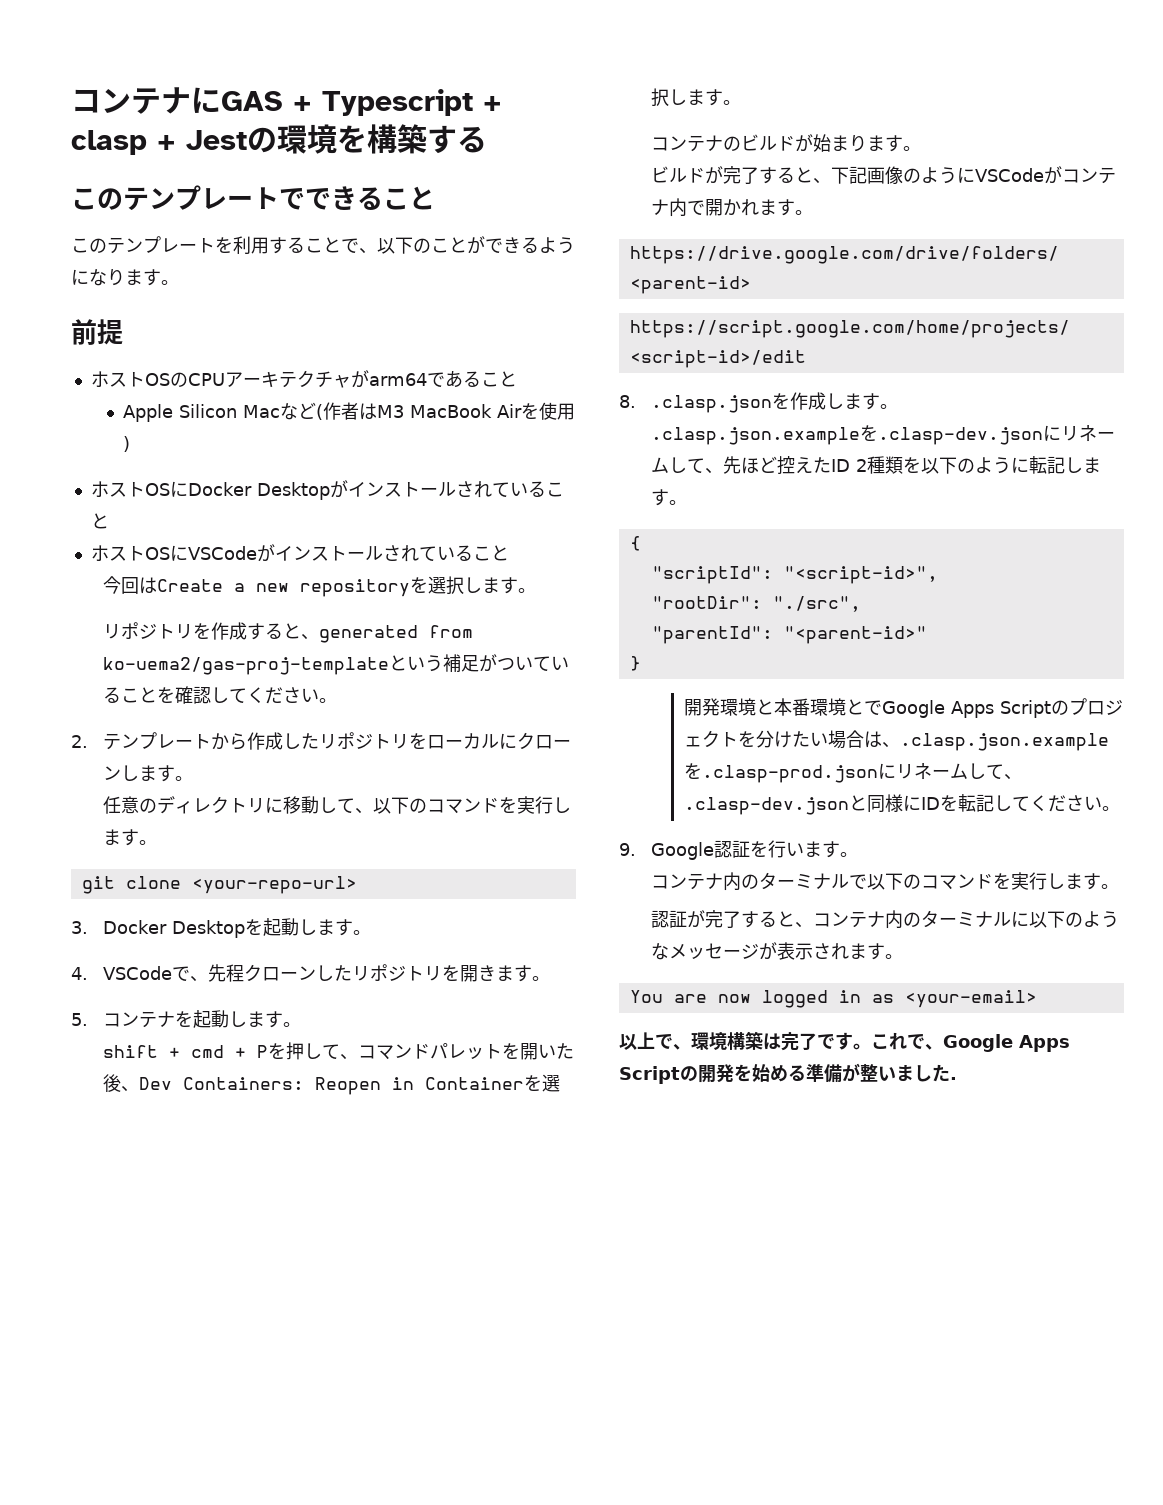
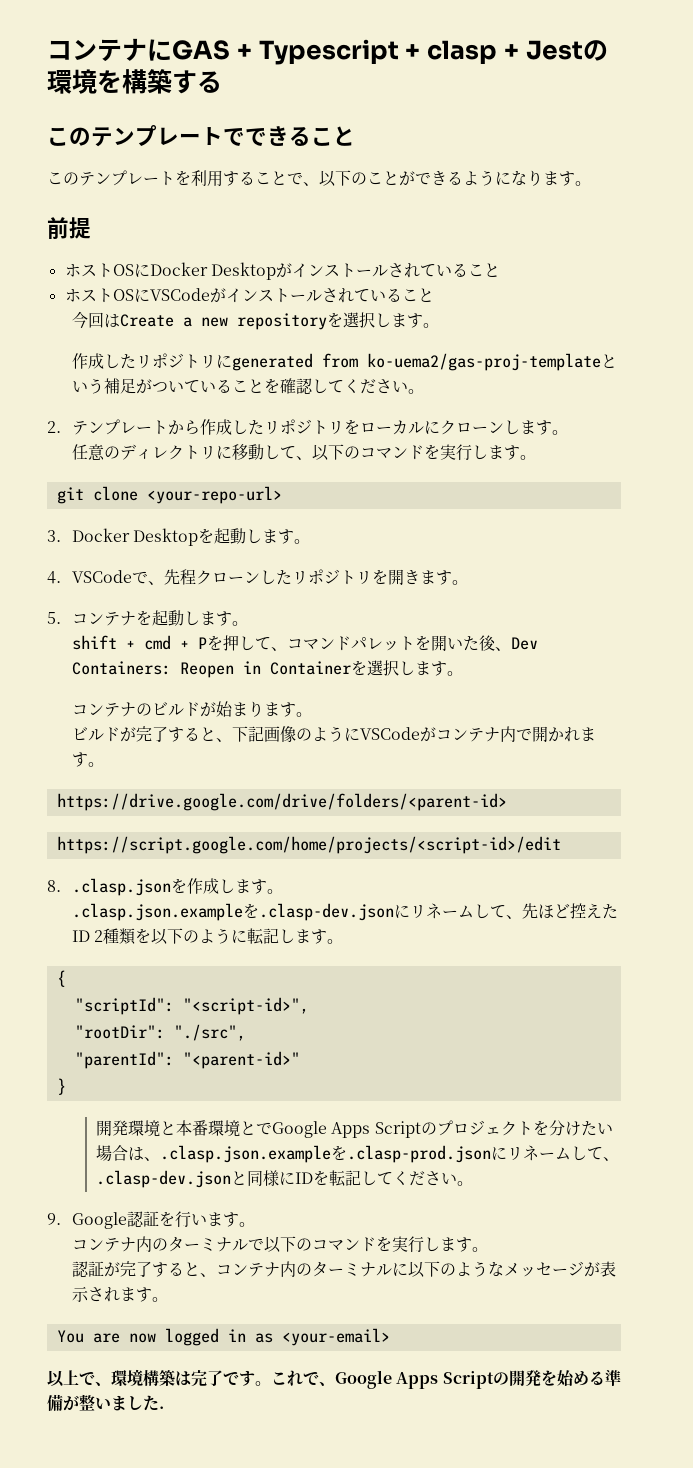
[90,370,517,388] [123,402,576,422] [123,436,131,452] // ホストOSのCPUアーキテクチャがarm64であること // Apple Silicon Macなど(作者はM3 MacBook Airを使用) -> (91, 228) none
[103,622,320,640] リポジトリを作成すると、 -> [71,353,232,369] 作成したリポジトリに

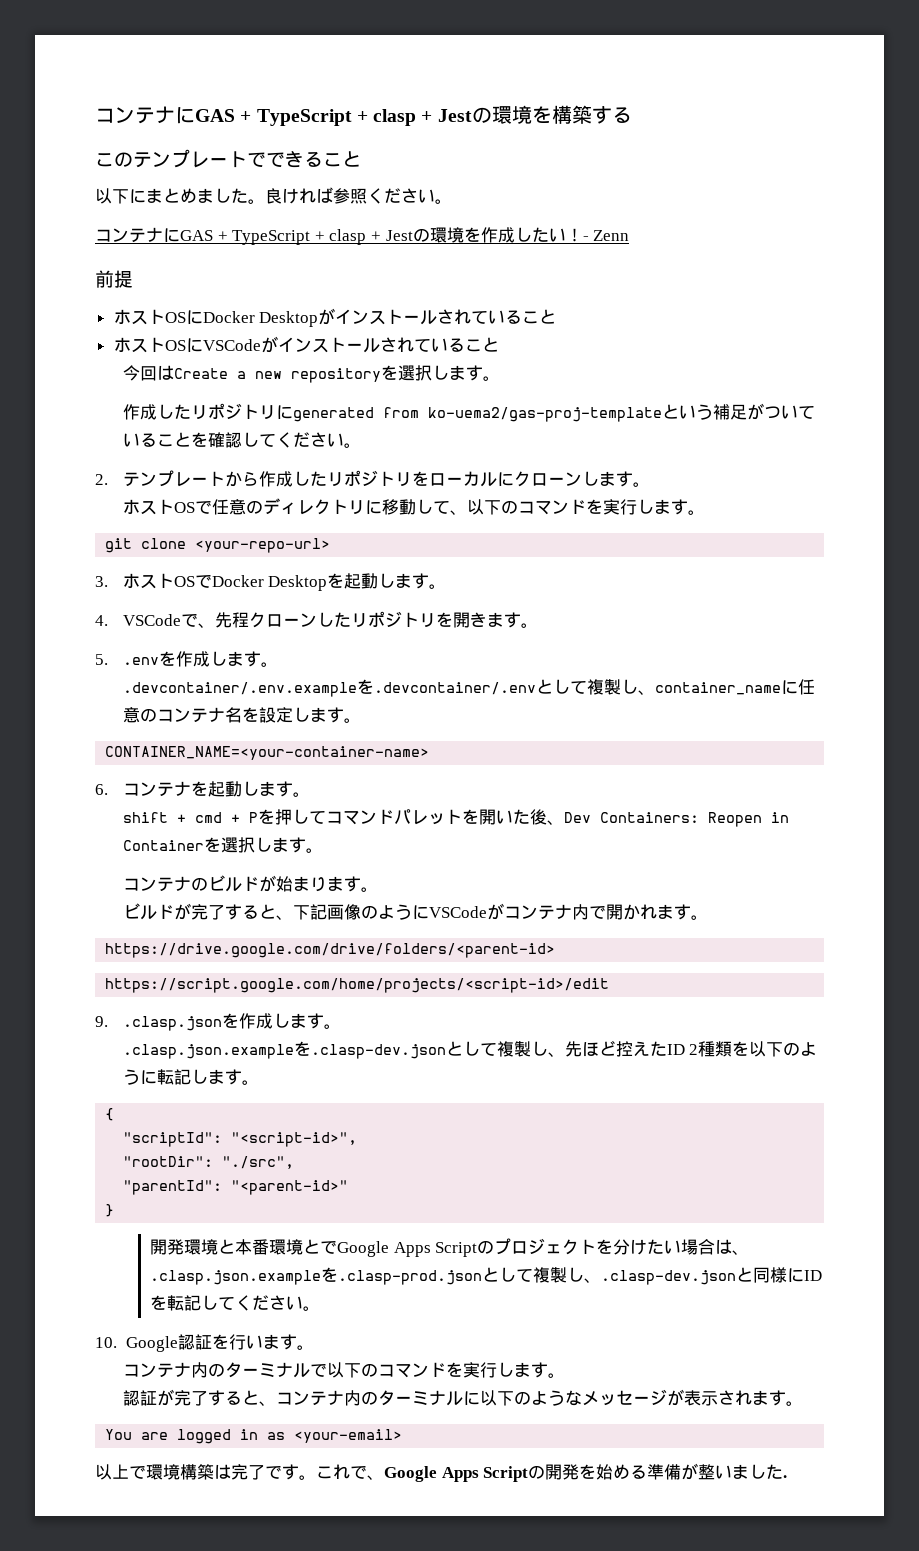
[47,38,399,65] コンテナにGAS + Typescript -> [95,106,352,126] コンテナにGAS + TypeScript
[47,170,591,187] このテンプレートを利用することで、以下のことができるようになります。 -> [95,187,452,204] [95,227,630,245] 以下にまとめました。良ければ参照ください。 // コンテナにGAS + TypeScript + clasp + Jestの環境を作成したい！- Zenn
(568, 432) none -> [122,499,212,515] ホストOSで
(61, 536) none -> [122,573,212,589] ホストOSで
(61, 618) none -> [122,651,278,667] [122,679,815,697] [122,707,361,723] [105,746,430,760] [95,784,108,795] .envを作成します。 // .devcontainer/.env.exampleを.devcontainer/.envとして複製し、container_nameに任意のコンテナ名を設定します。 // CONTAINER_NAME=<your-container-name> // 6.
[270,647,287,651] 、 -> (326, 817) none
[47,880,61,892] 8. -> [95,1016,108,1027] 9.
[393,903,506,919] にリネームして -> [445,1041,548,1057] として複製し
[491,1145,604,1161] にリネームして -> [482,1267,585,1283] として複製し
[47,1213,61,1225] 9. -> [95,1337,117,1348] 10.
[128,1333,156,1343] now -> (169, 1436) none
[95,1381,111,1386] 、 -> (146, 1472) none

